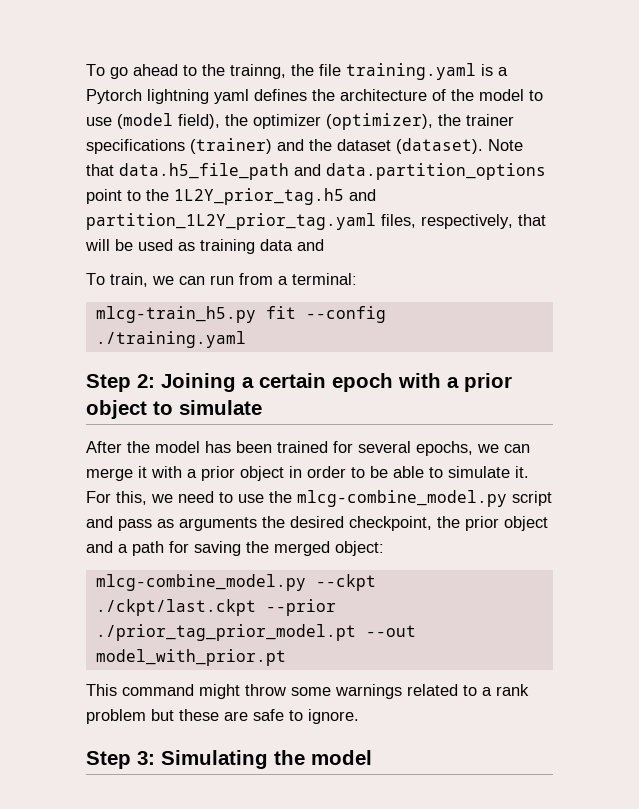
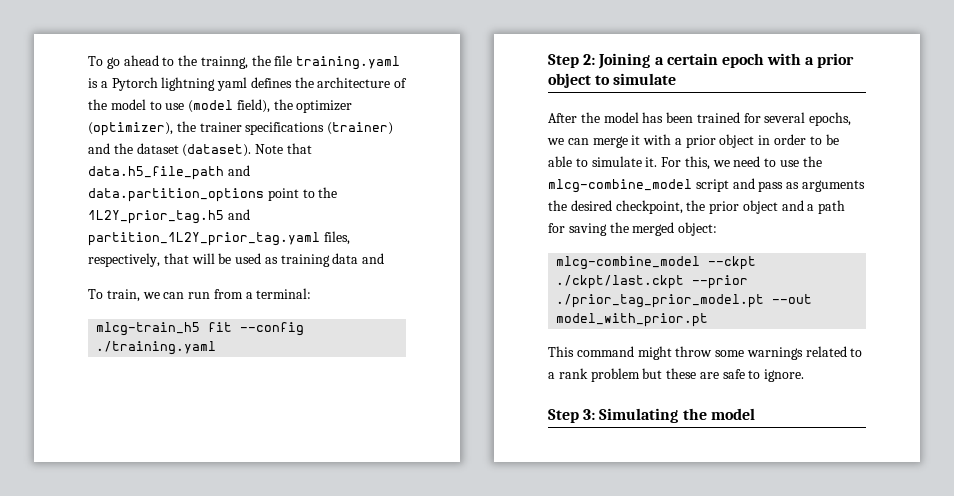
[95,306,256,323] mlcg-train_h5.py -> [96,322,201,336] mlcg-train_h5
[297,490,507,507] mlcg-combine_model.py -> [548,179,692,193] mlcg-combine_model
[95,574,306,591] mlcg-combine_model.py -> [556,256,701,270] mlcg-combine_model

